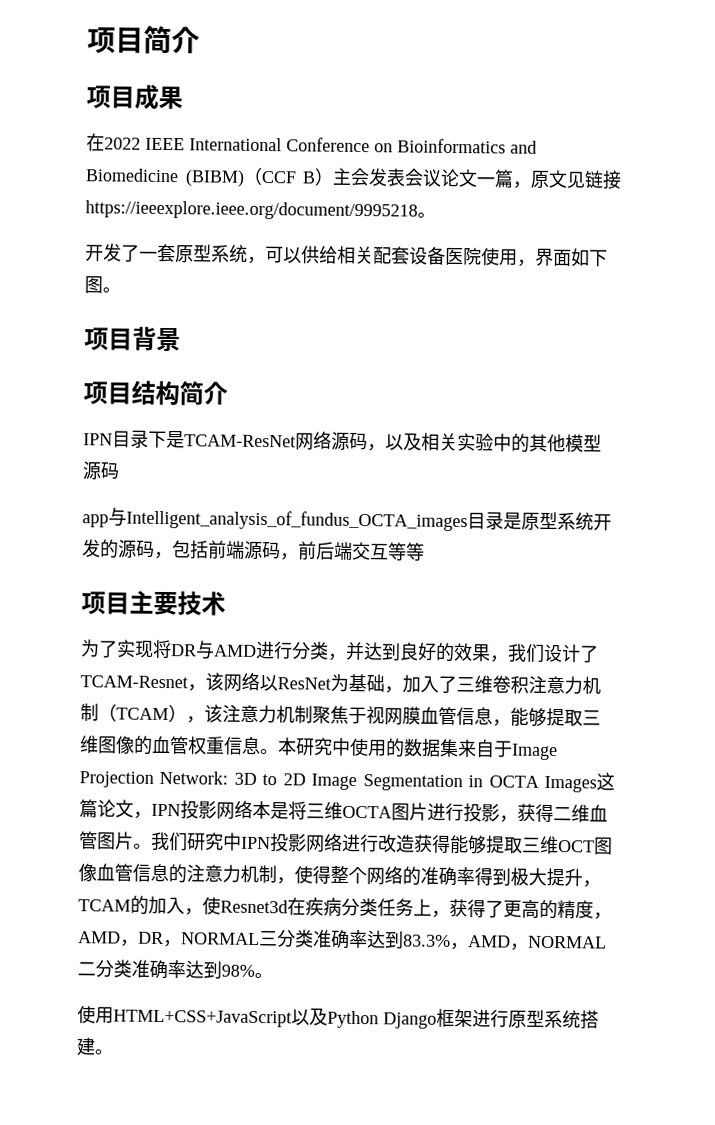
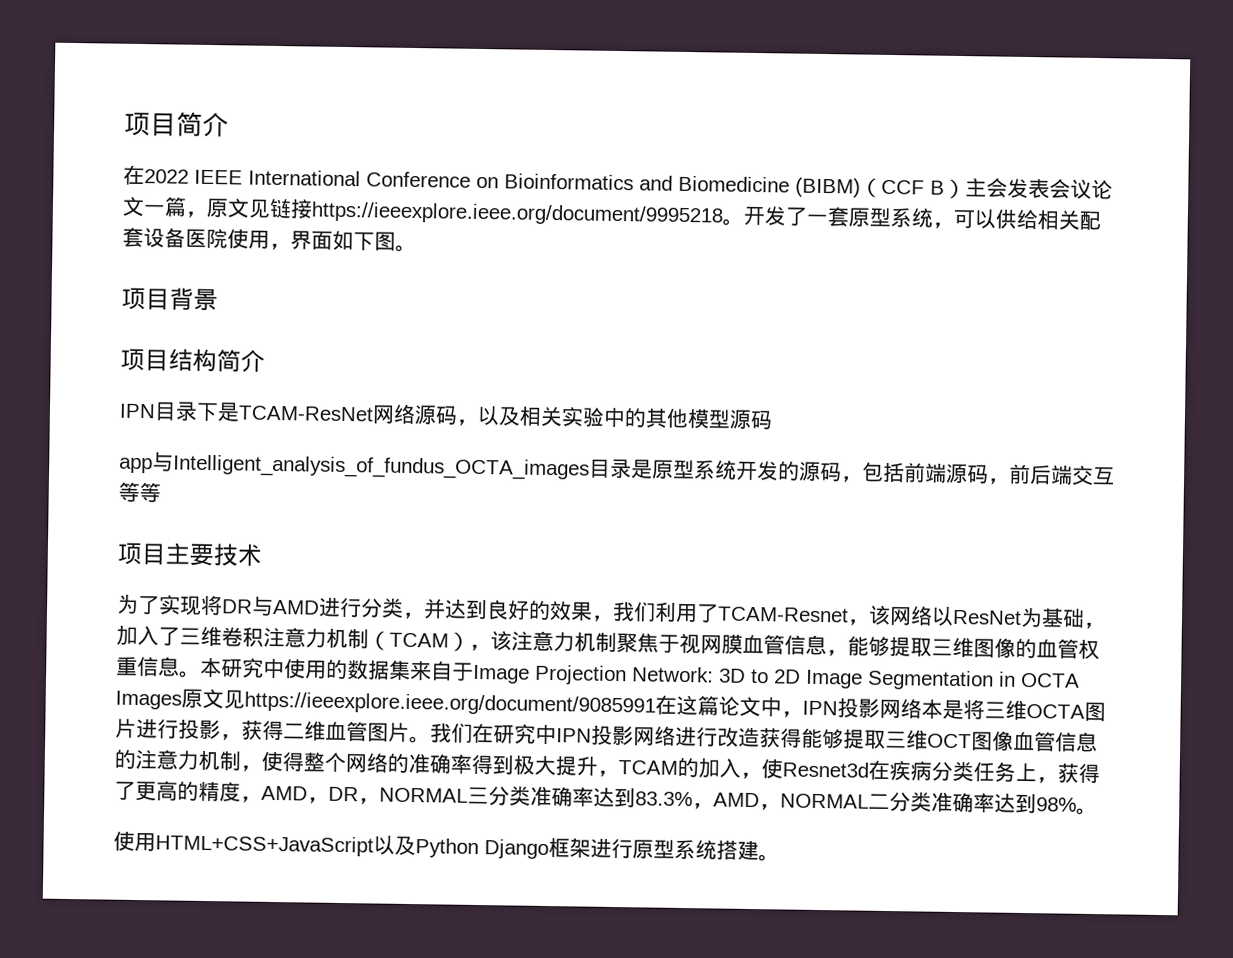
[86,84,183,110] // 项目成果 -> (229, 124) none
(436, 215) // -> (744, 222) none
[543,643,581,663] 设计 -> [654,601,698,623] 利用
(598, 784) none -> [181,688,677,717] 原文见https://ieeexplore.ieee.org/document/9085991在
(134, 808) none -> [760,696,782,718] 中
(188, 842) none -> [472,722,494,744] 在

